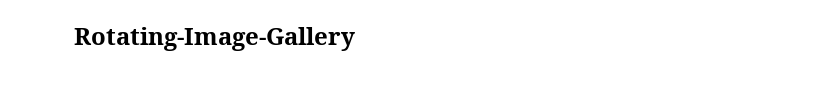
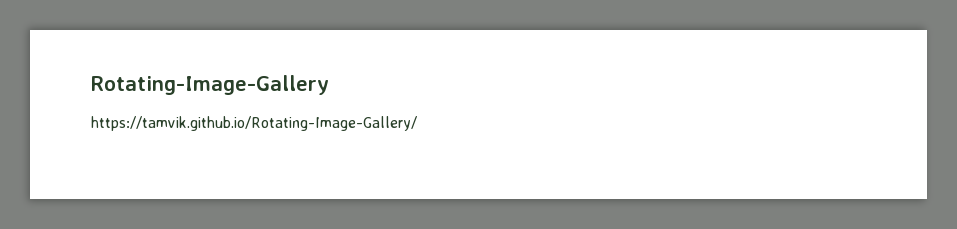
(355, 39) none -> [91,116,417,131] // https://tamvik.github.io/Rotating-Image-Gallery/

